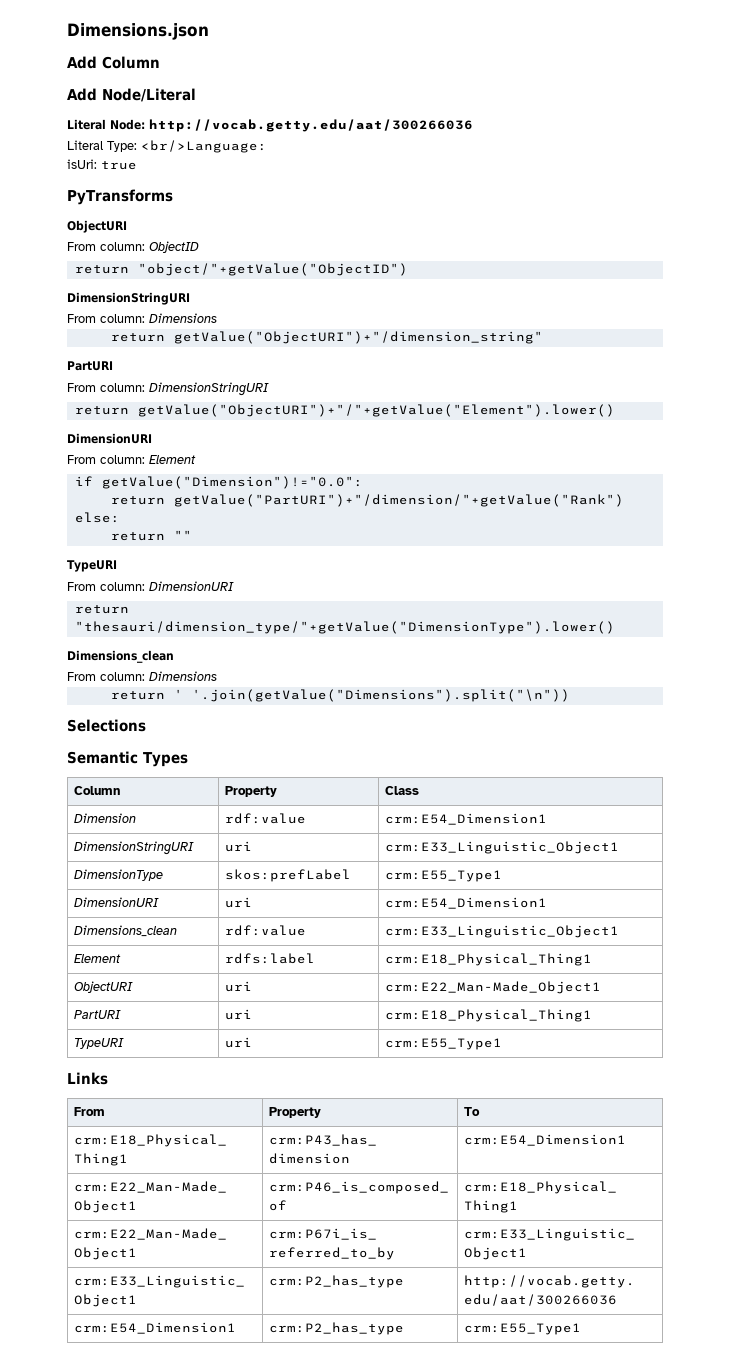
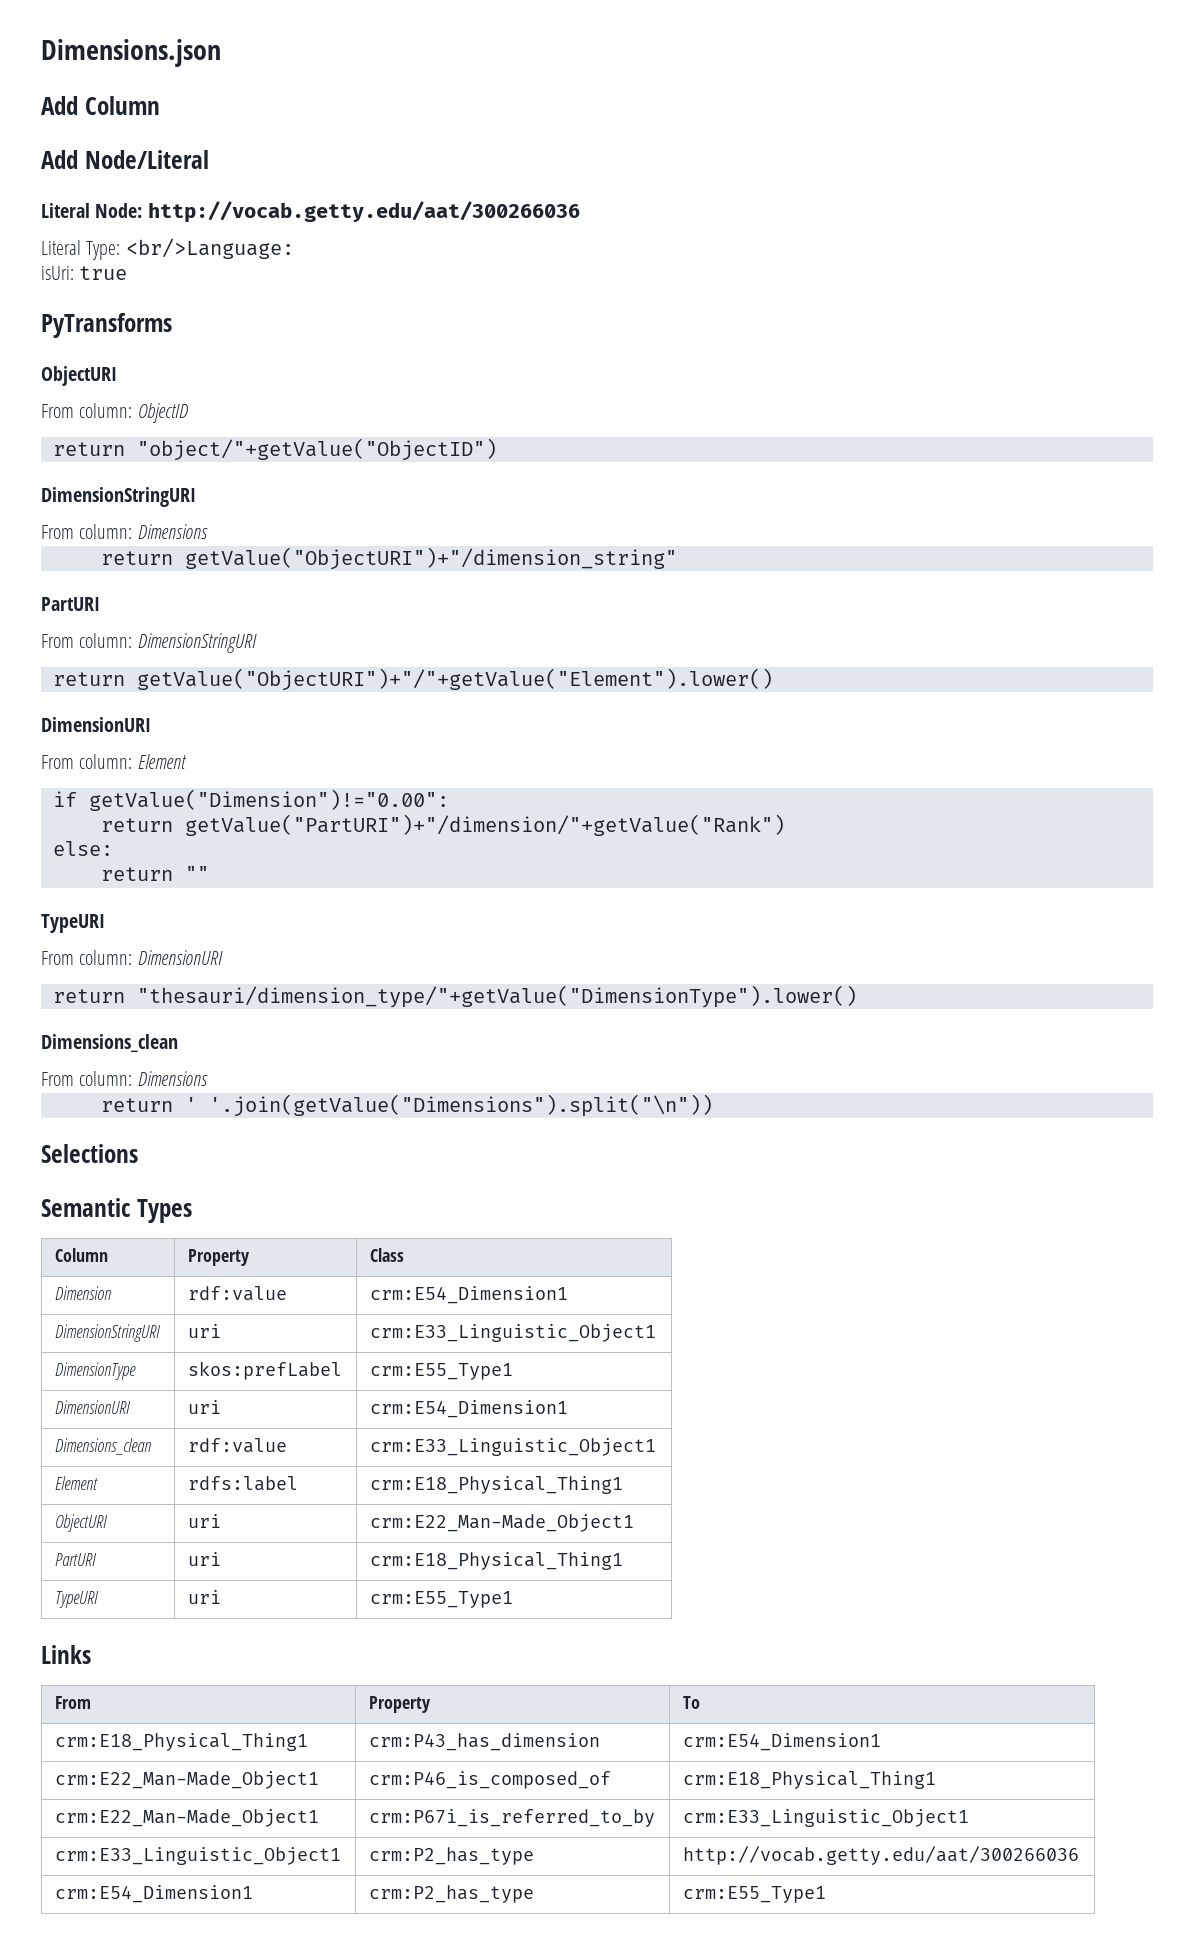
[101,476,363,489] getValue("Dimension")!="0.0": -> [88,789,449,811] getValue("Dimension")!="0.00":

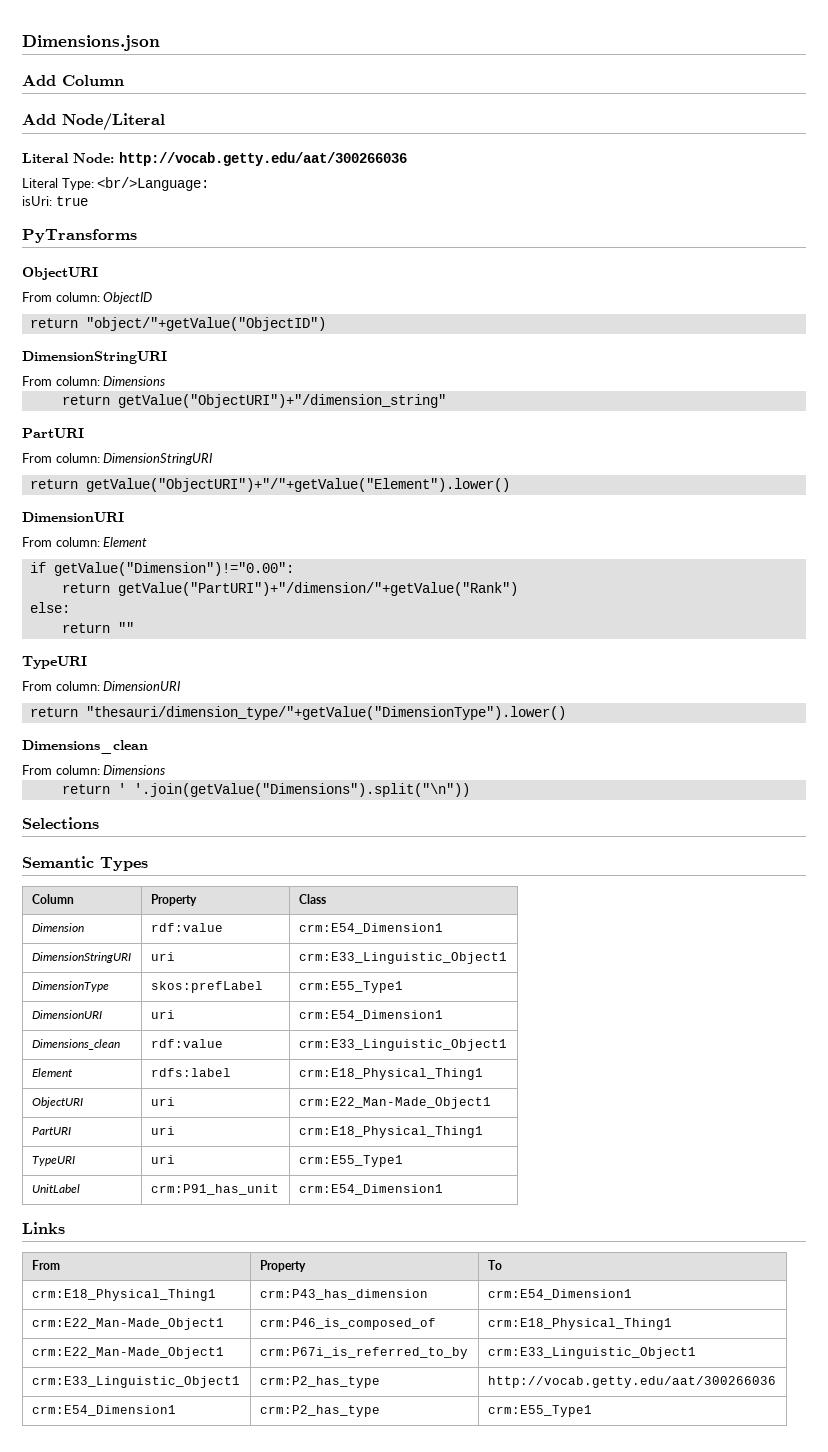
(513, 1599) none -> [31,1184,80,1193] [150,1184,279,1195] [298,1184,443,1195] // UnitLabel | crm:P91_has_unit | crm:E54_Dimension1

